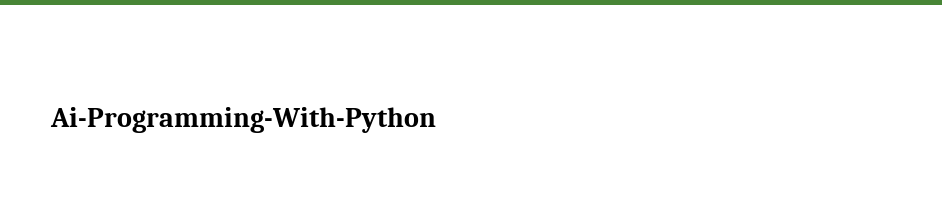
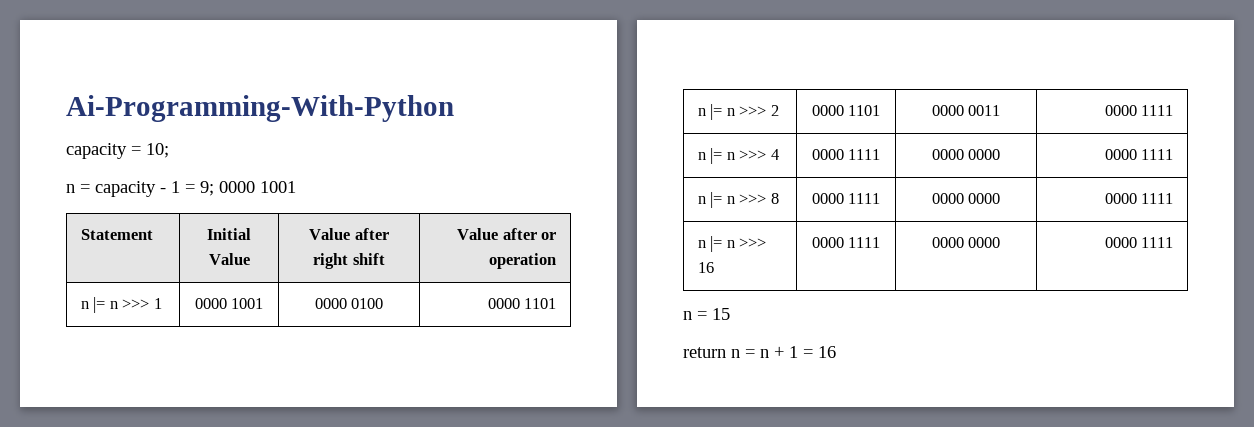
(436, 120) none -> [66,143,169,159] [66,181,296,197] [80,229,153,240] [207,228,251,240] [208,253,250,265] [309,228,389,240] [313,253,385,269] [457,228,557,240] [489,253,557,269] [80,297,162,313] [194,298,264,309] [314,298,384,309] [487,298,557,309] [697,104,779,120] [811,105,881,116] [931,105,1001,116] [1104,105,1174,116] [697,148,779,164] [811,149,881,160] [931,149,1001,160] [1104,149,1174,160] [697,192,779,208] [811,193,881,204] [931,193,1001,204] [1104,193,1174,204] [697,236,767,252] [697,262,714,273] [811,237,881,248] [931,237,1001,248] [1104,237,1174,248] [683,308,730,320] [683,346,836,358] // capacity = 10; // n = capacity - 1 = 9; 0000 1001 // Statement | Initial Value | Value after right shift | Value after or operation // n |= n >>> 1 | 0000 1001 | 0000 0100 | 0000 1101 // n |= n >>> 2 | 0000 1101 | 0000 0011 | 0000 1111 // n |= n >>> 4 | 0000 1111 | 0000 0000 | 0000 1111 // n |= n >>> 8 | 0000 1111 | 0000 0000 | 0000 1111 // n |= n >>> 16 | 0000 1111 | 0000 0000 | 0000 1111 // n = 15 // return n = n + 1 = 16

